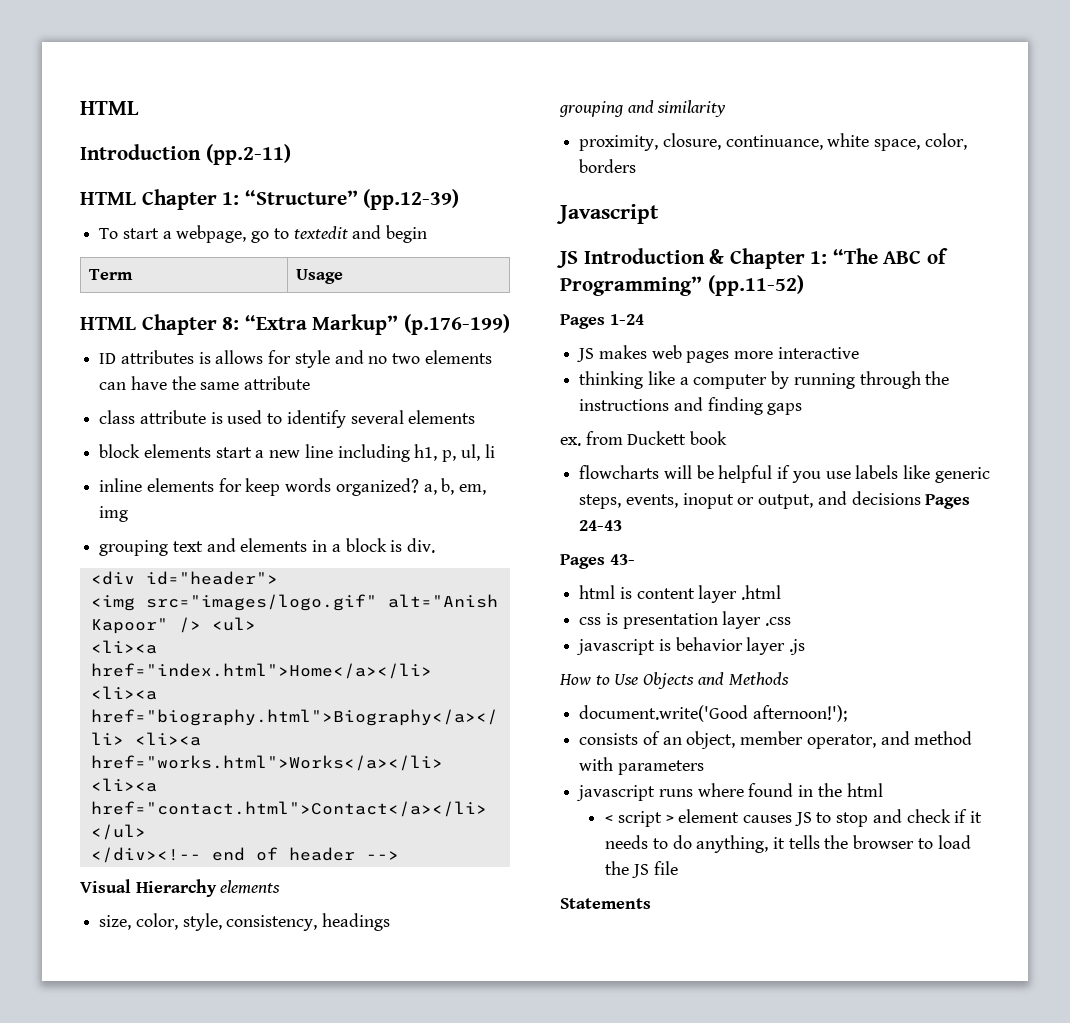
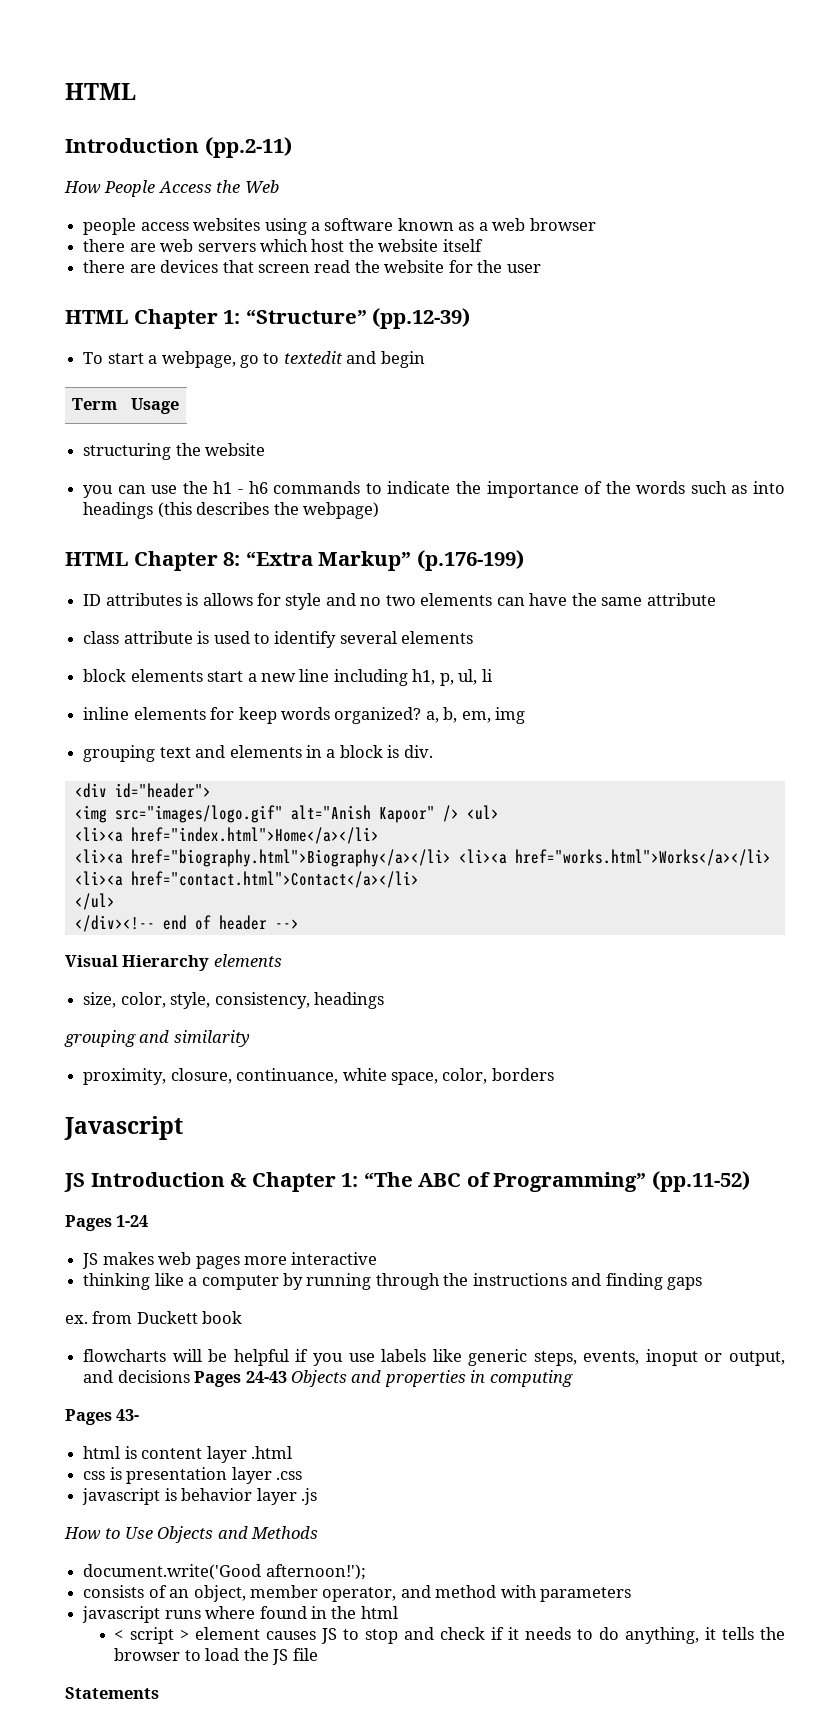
(291, 154) none -> [64,180,279,197] [83,218,596,235] [83,239,483,252] [83,260,541,273] // How People Access the Web // people access websites using a software known as a web browser // there are web servers which host the website itself // there are devices that screen read the website for the user
(343, 276) none -> [83,443,266,460] [83,481,786,498] [83,502,379,519] // structuring the website // you can use the h1 - h6 commands to indicate the importance of the words such as into headings (this describes the webpage)
(623, 525) none -> [290,1370,573,1387] Objects and properties in computing

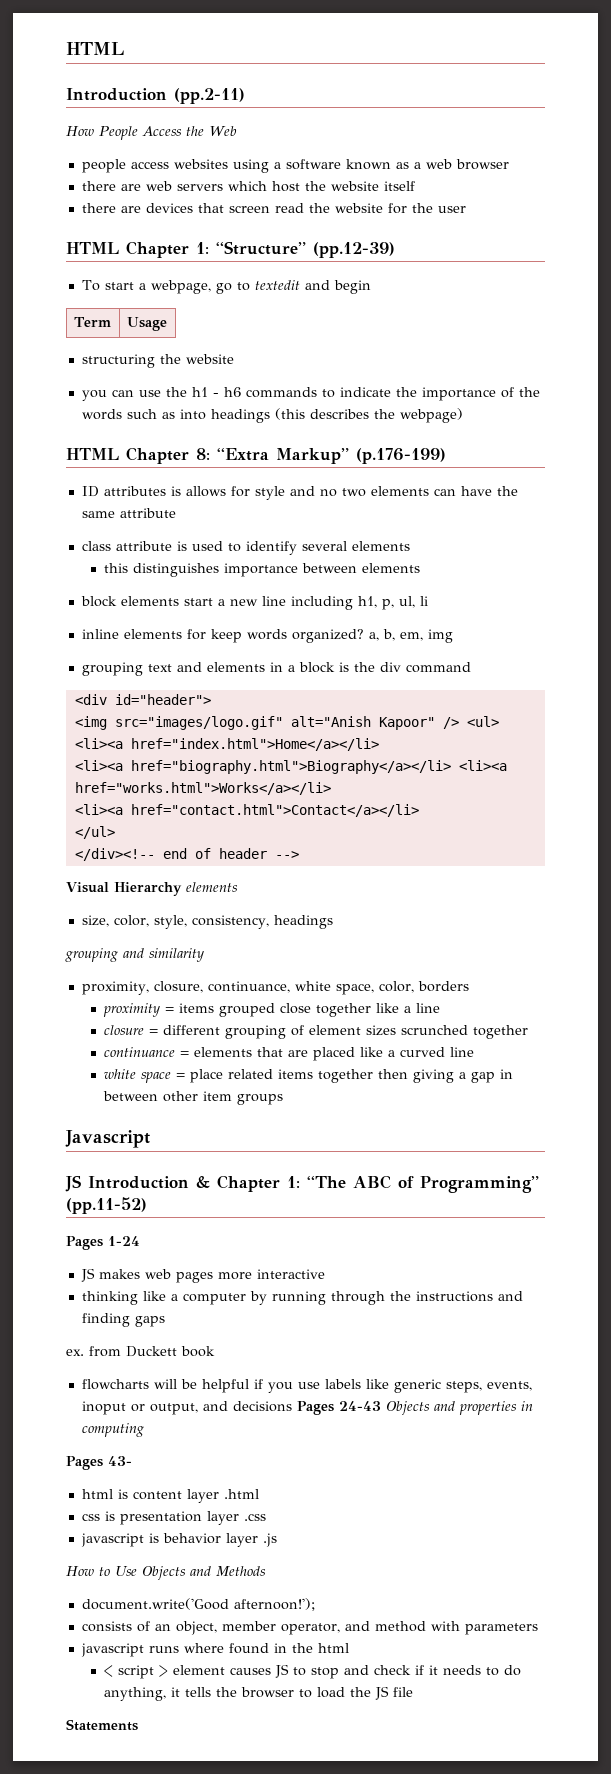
(474, 637) none -> [103,563,420,577] // this distinguishes importance between elements
[403,745,433,758] div. -> [353,662,471,673] the div command
(554, 1074) none -> [102,1003,440,1017] [103,1025,528,1039] [103,1047,474,1061] [103,1069,513,1083] [102,1091,283,1105] // proximity = items grouped close together like a line // closure = different grouping of element sizes scrunched together // continuance = elements that are placed like a curved line // white space = place related items together then giving a gap in between other item groups

